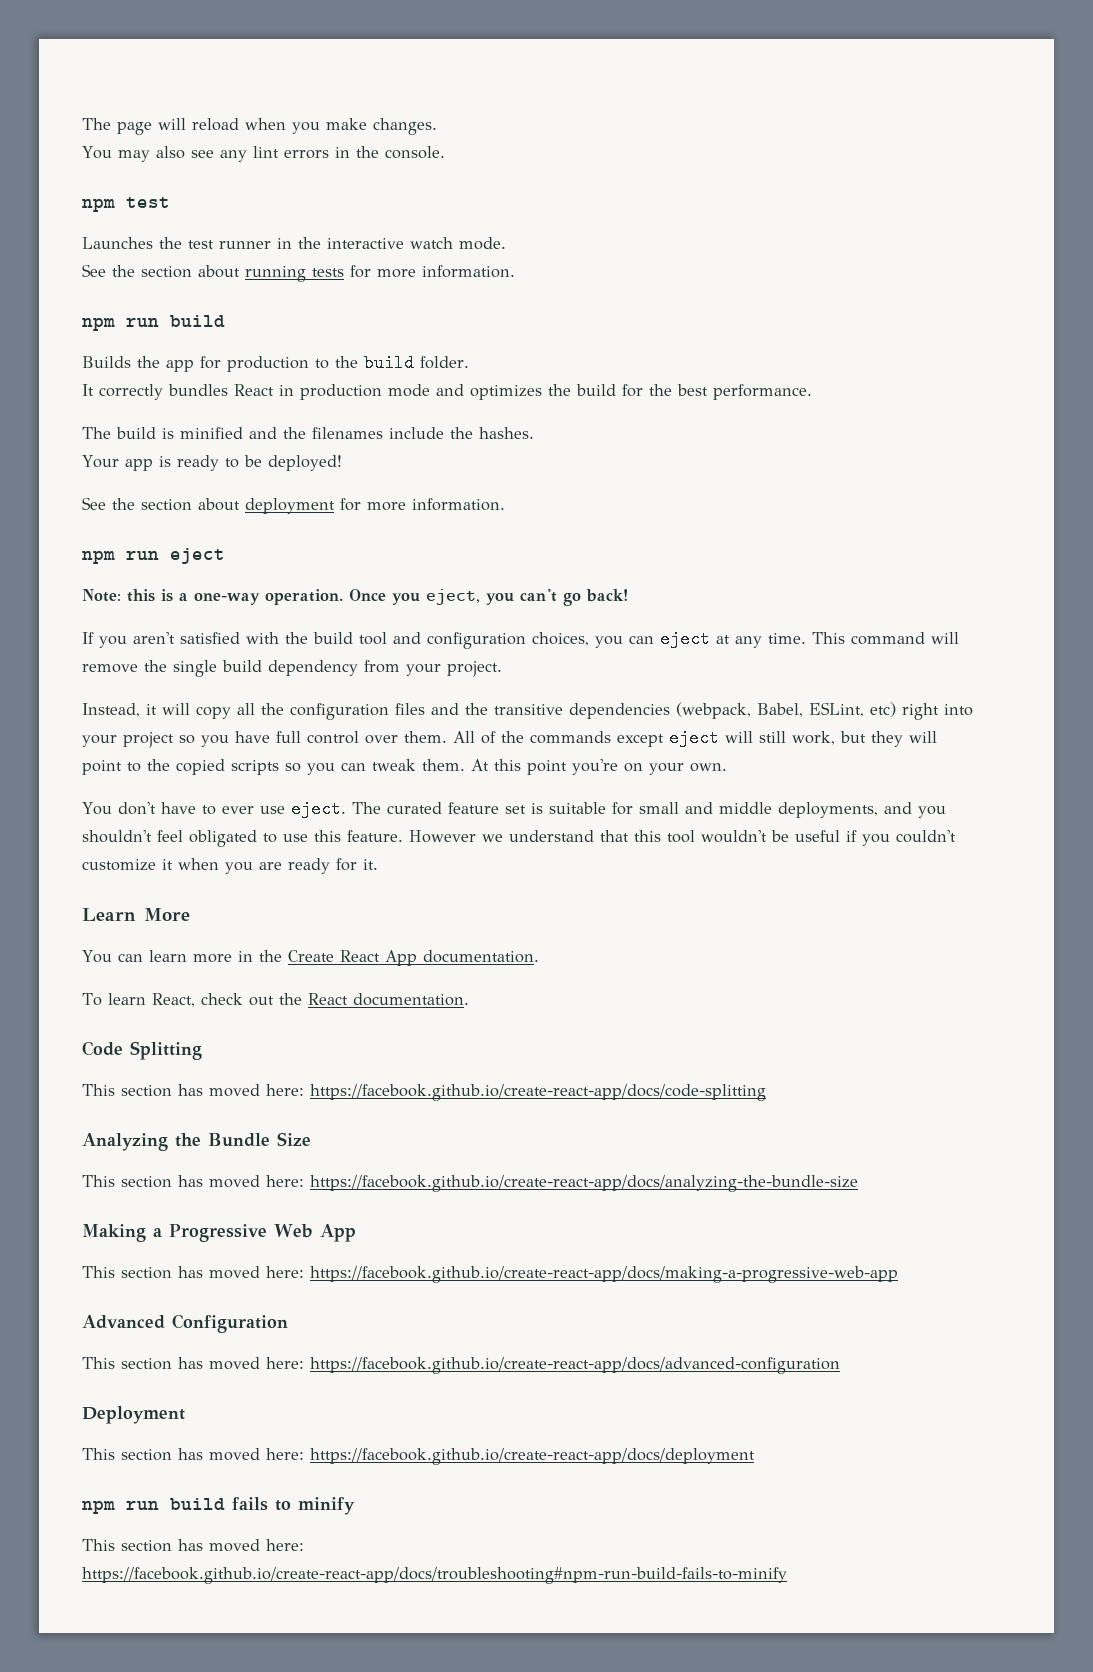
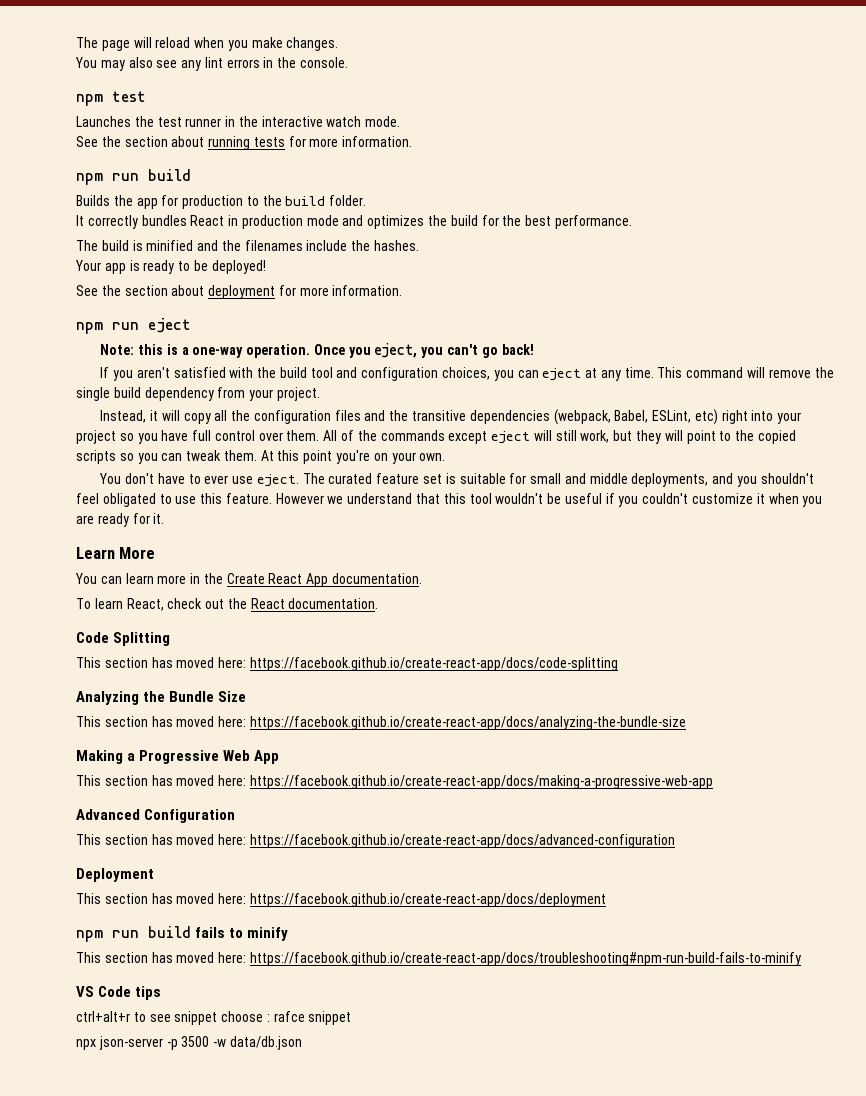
(787, 1575) none -> [76,986,162,1000] [76,1011,352,1025] [76,1036,302,1050] // VS Code tips // ctrl+alt+r to see snippet choose : rafce snippet // npx json-server -p 3500 -w data/db.json

